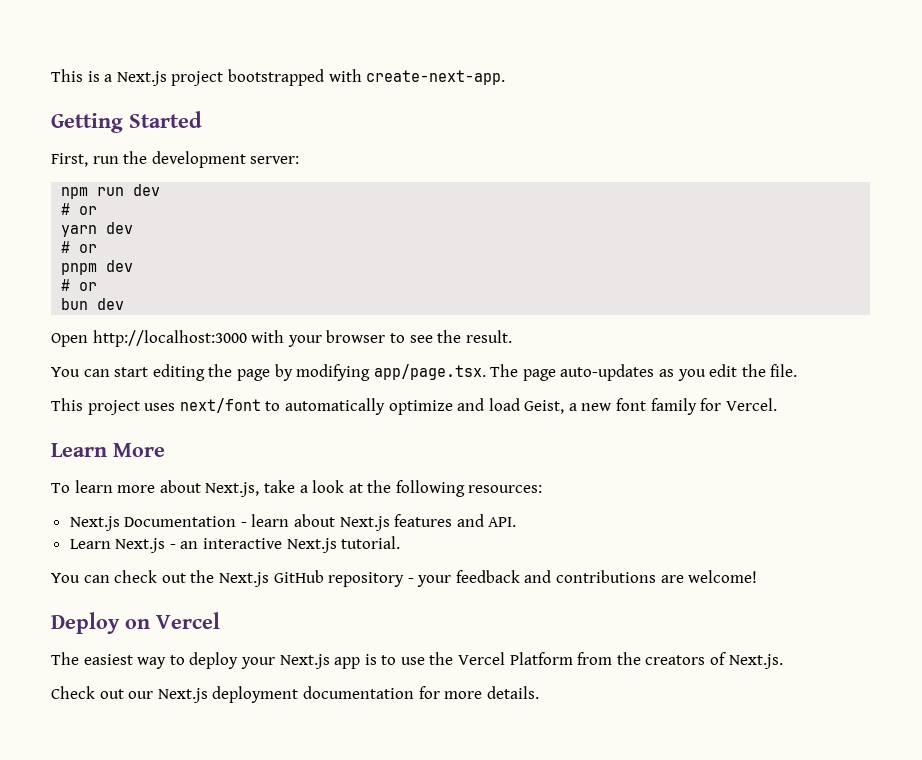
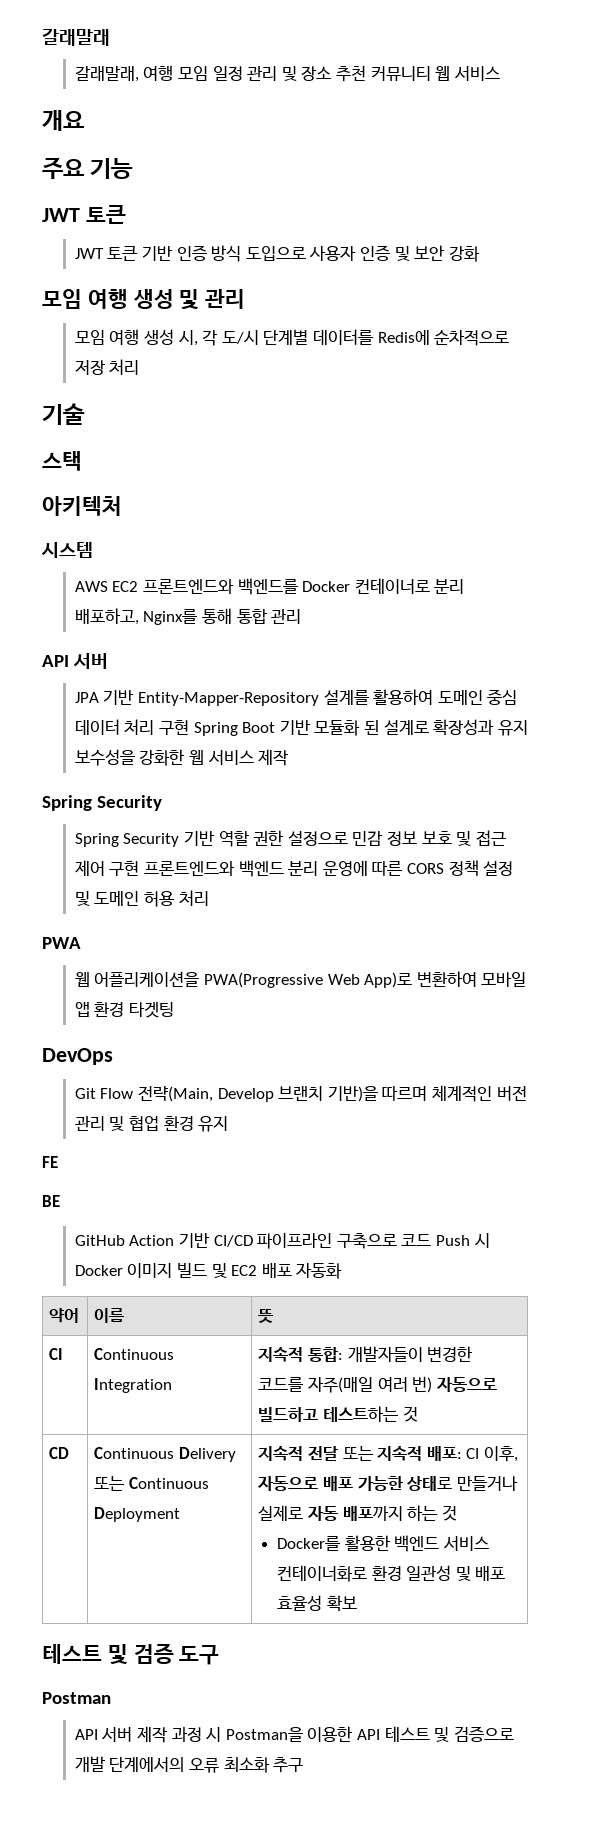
[51,69,506,86] [51,111,202,133] [51,151,300,168] [61,184,161,199] [61,203,98,215] [61,222,134,237] [61,241,98,253] [61,260,134,275] [61,279,98,291] [61,298,125,310] [51,330,512,347] [51,364,798,381] [51,398,777,415] [51,443,165,457] [51,480,543,497] [69,514,517,531] [69,536,401,553] [51,570,758,587] [51,612,220,634] [51,652,783,669] [51,686,539,703] This is a Next.js project bootstrapped with create-next-app. // Getting Started // First, run the development server: // npm run dev // # or // yarn dev // # or // pnpm dev // # or // bun dev // Open http://localhost:3000 with your browser to see the result. // You can start editing the page by modifying app/page.tsx. The page auto-updates as you edit the file. // This project uses next/font to automatically optimize and load Geist, a new font family for Vercel. // Learn More // To learn more about Next.js, take a look at the following resources: // Next.js Documentation - learn about Next.js features and API. // Learn Next.js - an interactive Next.js tutorial. // You can check out the Next.js GitHub repository - your feedback and contributions are welcome! // Deploy on Vercel // The easiest way to deploy your Next.js app is to use the Vercel Platform from the creators of Next.js. // Check out our Next.js deployment documentation for more details. -> [42,28,110,46] [74,65,500,82] [42,110,84,131] [42,157,134,179] [42,205,126,224] [74,245,480,262] [42,289,246,310] [74,329,510,346] [74,359,140,375] [42,403,85,425] [42,451,82,471] [42,496,122,516] [41,541,93,558] [74,578,465,595] [74,608,302,625] [42,653,109,669] [74,689,518,706] [74,719,528,736] [74,749,289,766] [42,795,163,811] [74,830,506,847] [74,860,514,877] [74,890,209,907] [42,937,81,949] [74,971,527,988] [74,1001,175,1018] [42,1048,113,1065] [74,1085,527,1102] [74,1116,229,1132] [42,1156,58,1168] [42,1195,60,1207] [74,1233,490,1249] [74,1262,343,1279] [49,1308,80,1323] [94,1308,126,1323] [258,1309,275,1323] [49,1348,64,1360] [94,1348,175,1360] [94,1378,173,1393] [258,1346,473,1362] [258,1376,497,1393] [258,1406,418,1422] [49,1447,70,1459] [94,1447,236,1462] [94,1476,209,1491] [94,1507,181,1522] [258,1445,518,1462] [257,1476,518,1491] [258,1505,457,1521] [277,1535,489,1552] [277,1565,506,1582] [277,1595,357,1612] [42,1643,220,1665] [42,1692,111,1704] [74,1726,514,1743] [74,1756,304,1773] 갈래말래 // 갈래말래, 여행 모임 일정 관리 및 장소 추천 커뮤니티 웹 서비스 // 개요 // 주요 기능 // JWT 토큰 // JWT 토큰 기반 인증 방식 도입으로 사용자 인증 및 보안 강화 // 모임 여행 생성 및 관리 // 모임 여행 생성 시, 각 도/시 단계별 데이터를 Redis에 순차적으로 저장 처리 // 기술 // 스택 // 아키텍처 // 시스템 // AWS EC2 프론트엔드와 백엔드를 Docker 컨테이너로 분리 배포하고, Nginx를 통해 통합 관리 // API 서버 // JPA 기반 Entity-Mapper-Repository 설계를 활용하여 도메인 중심 데이터 처리 구현 Spring Boot 기반 모듈화 된 설계로 확장성과 유지 보수성을 강화한 웹 서비스 제작 // Spring Security // Spring Security 기반 역할 권한 설정으로 민감 정보 보호 및 접근 제어 구현 프론트엔드와 백엔드 분리 운영에 따른 CORS 정책 설정 및 도메인 허용 처리 // PWA // 웹 어플리케이션을 PWA(Progressive Web App)로 변환하여 모바일 앱 환경 타겟팅 // DevOps // Git Flow 전략(Main, Develop 브랜치 기반)을 따르며 체계적인 버전 관리 및 협업 환경 유지 // FE // BE // GitHub Action 기반 CI/CD 파이프라인 구축으로 코드 Push 시 Docker 이미지 빌드 및 EC2 배포 자동화 // 약어 | 이름 | 뜻 // CI | Continuous Integration | 지속적 통합: 개발자들이 변경한 코드를 자주(매일 여러 번) 자동으로 빌드하고 테스트하는 것 // CD | Continuous Delivery 또는 Continuous Deployment | 지속적 전달 또는 지속적 배포: CI 이후, 자동으로 배포 가능한 상태로 만들거나 실제로 자동 배포까지 하는 것 // Docker를 활용한 백엔드 서비스 컨테이너화로 환경 일관성 및 배포 효율성 확보 // 테스트 및 검증 도구 // Postman // API 서버 제작 과정 시 Postman을 이용한 API 테스트 및 검증으로 개발 단계에서의 오류 최소화 추구

